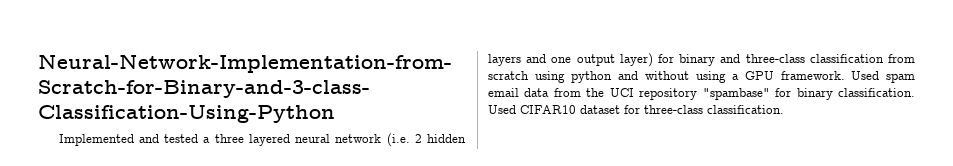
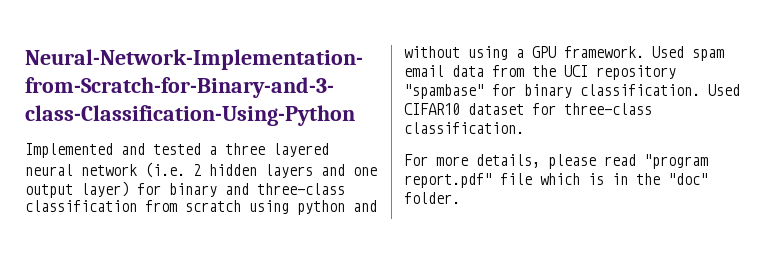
(784, 109) none -> [404,154,708,169] [404,173,708,188] [404,192,460,204] // For more details, please read "program report.pdf" file which is in the "doc" folder.

